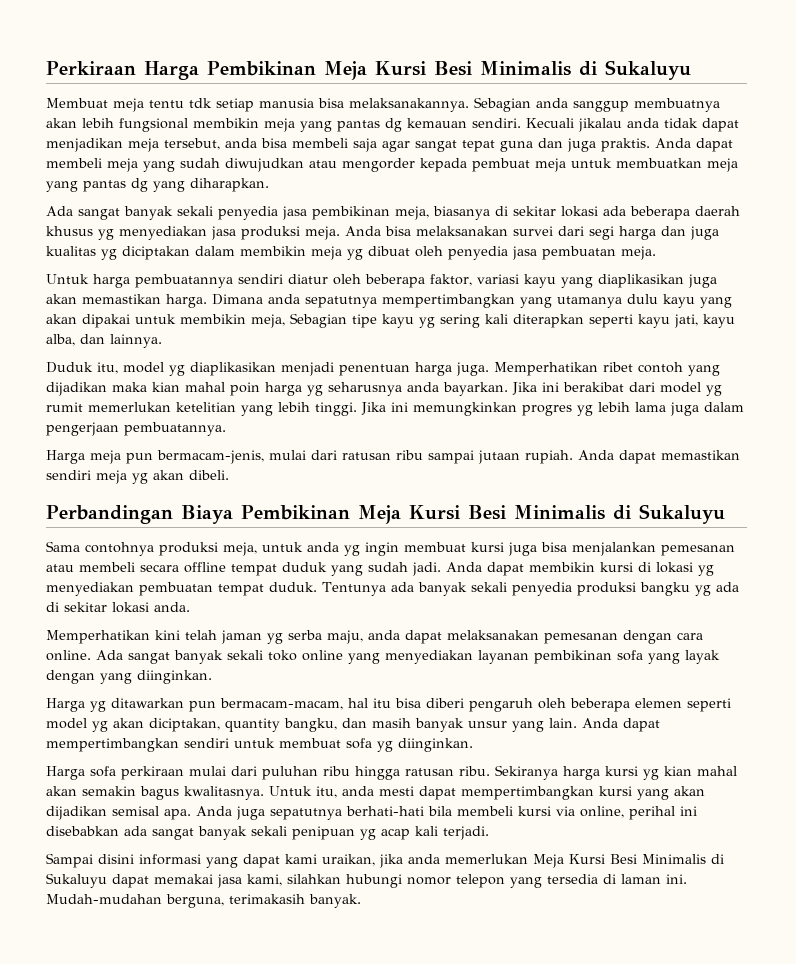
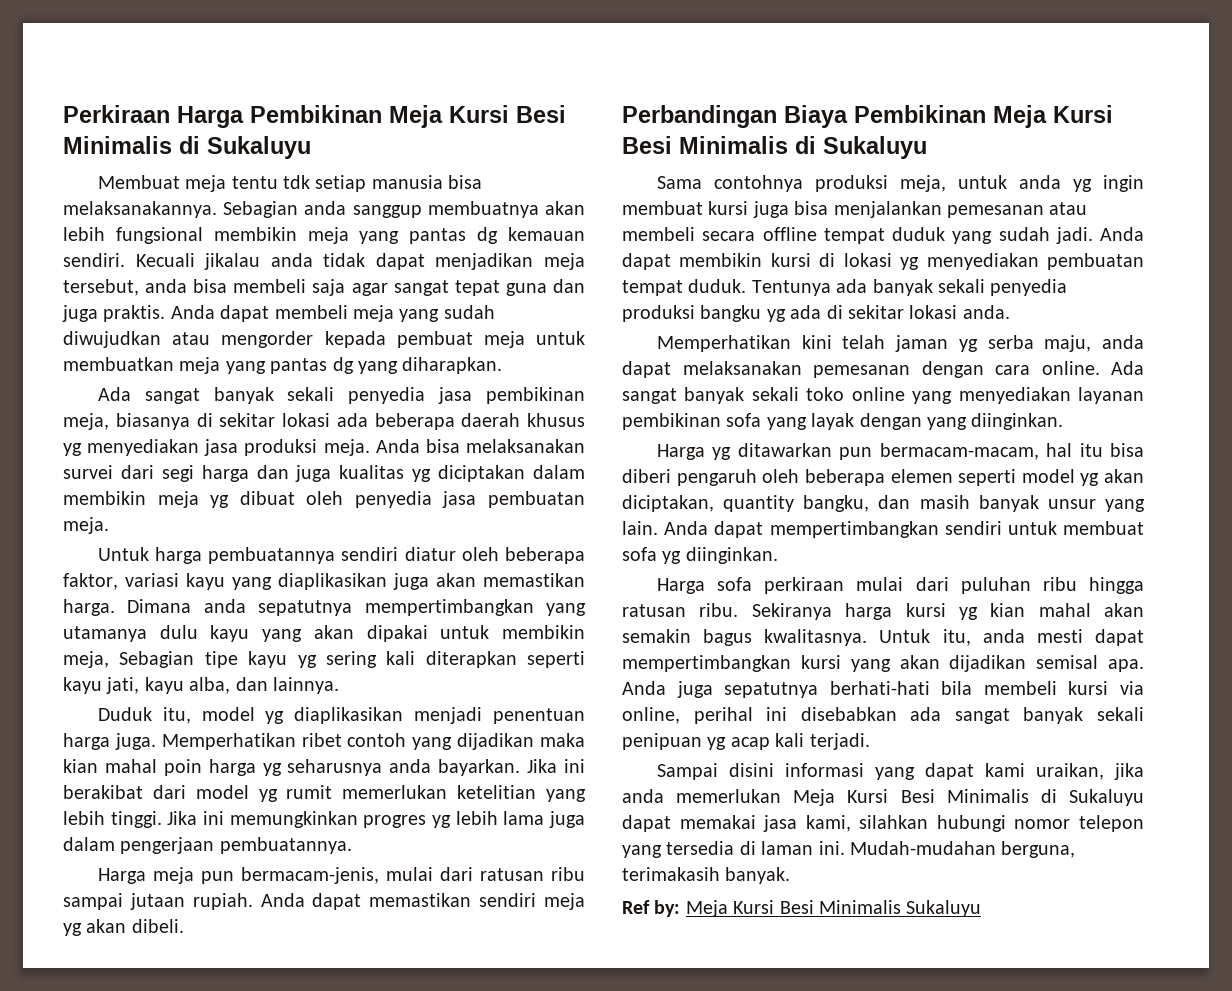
(361, 901) none -> [622,900,982,917] // Ref by: Meja Kursi Besi Minimalis Sukaluyu

